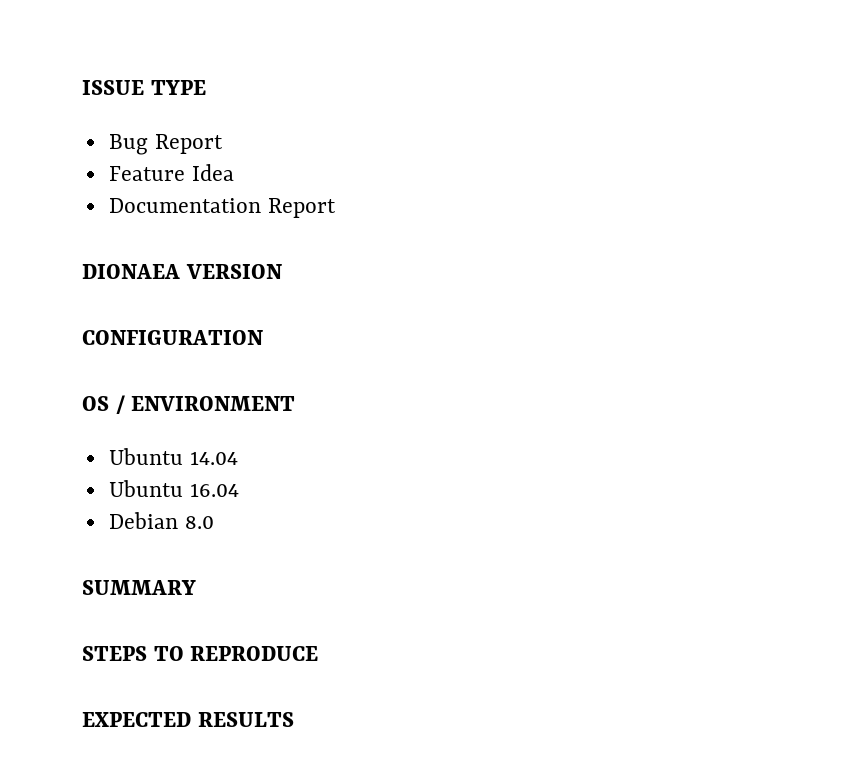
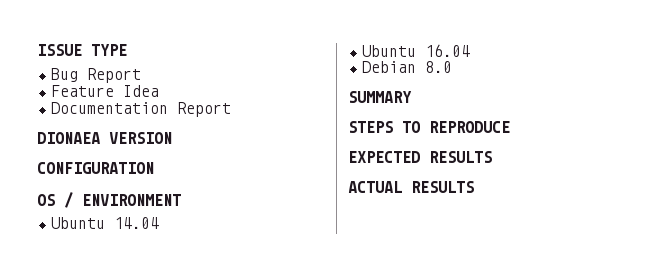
(294, 719) none -> [348,181,474,193] // ACTUAL RESULTS

